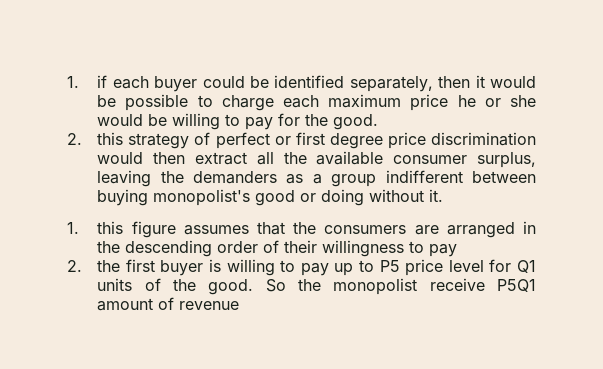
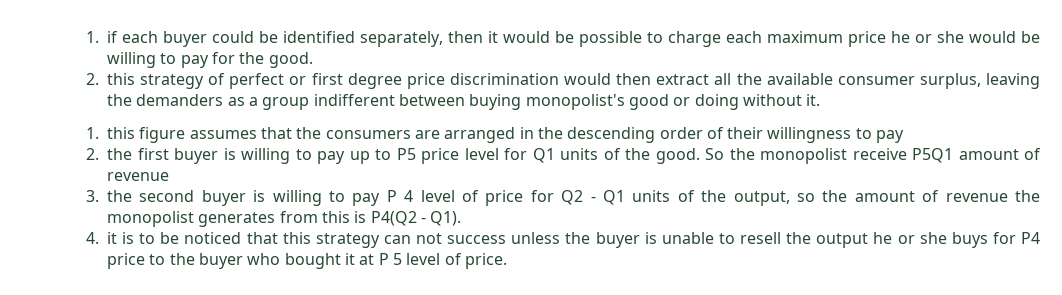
(240, 305) none -> [86,190,1040,206] [107,211,462,227] [86,232,1040,248] [107,253,507,269] // 3. the second buyer is willing to pay P 4 level of price for Q2 - Q1 units of the output, so the amount of revenue the monopolist generates from this is P4(Q2 - Q1). // 4. it is to be noticed that this strategy can not success unless the buyer is unable to resell the output he or she buys for P4 price to the buyer who bought it at P 5 level of price.

